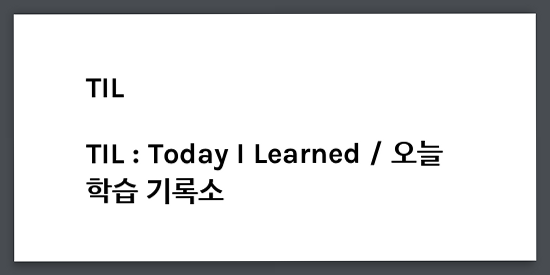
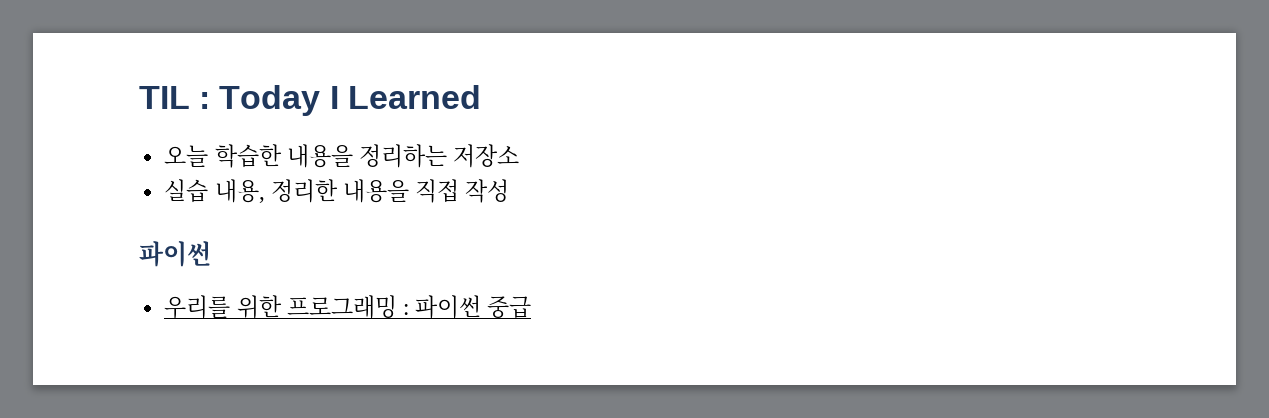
[85,78,124,98] [86,144,125,164] TIL // TIL -> [139,86,190,109] TIL
[369,140,444,166] [86,177,225,205] / 오늘 학습 기록소 -> [164,144,520,168] [164,179,510,203] [139,241,211,267] [164,295,532,319] // 오늘 학습한 내용을 정리하는 저장소 // 실습 내용, 정리한 내용을 직접 작성 // 파이썬 // 우리를 위한 프로그래밍 : 파이썬 중급

